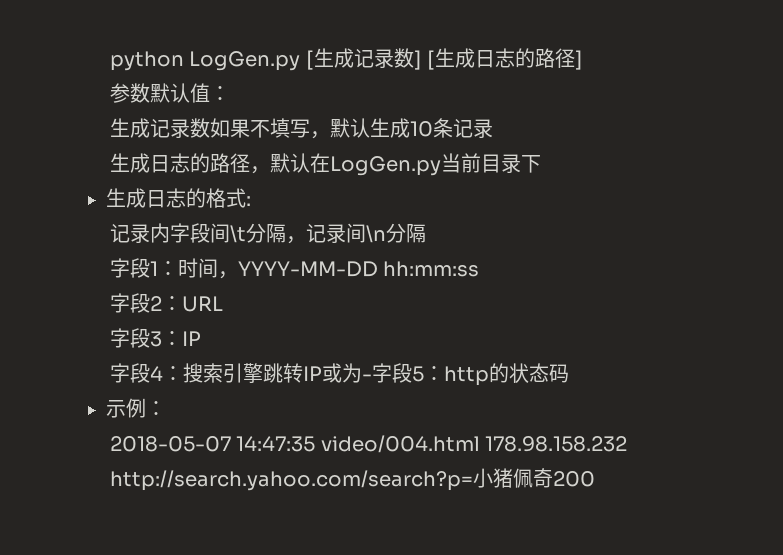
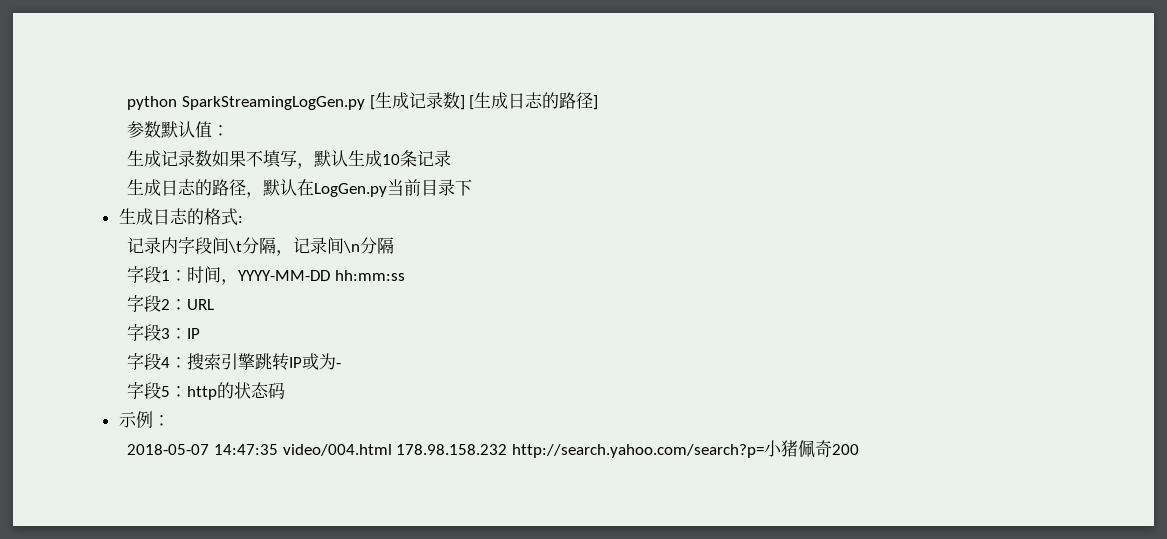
[189,51,301,71] LogGen.py -> [182,96,366,110] SparkStreamingLogGen.py
(372, 377) none -> (342, 365) //

